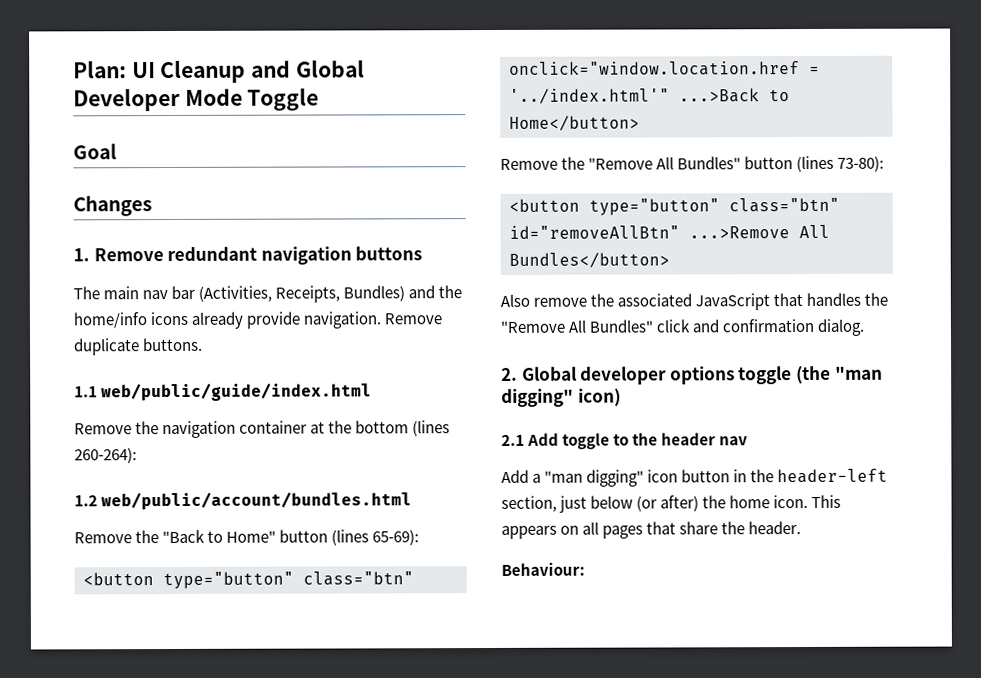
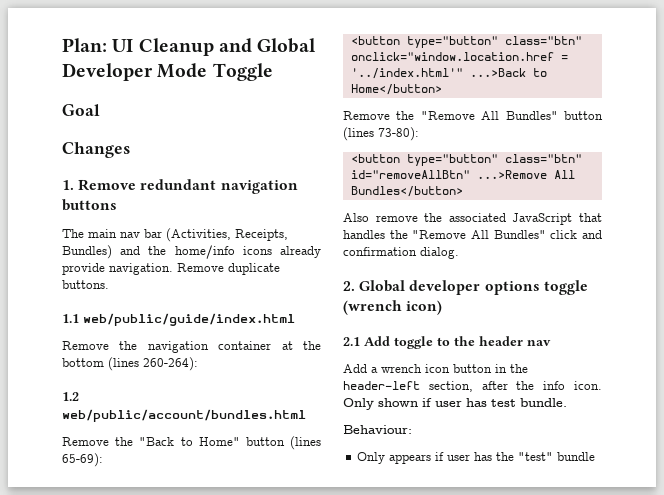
[795,365,883,385] [501,388,574,407] (the "man digging" -> [343,300,402,315] (wrench
[544,469,645,487] "man digging" -> [381,364,422,373] wrench
[559,494,842,513] [501,521,802,539] [501,562,585,576] just below (or after) the home icon. This appears on all pages that share the header. // Behaviour: -> [481,381,602,390] [343,398,567,410] [343,425,412,434] [357,452,596,464] after the info icon. Only shown if user has test bundle. // Behaviour: // Only appears if user has the "test" bundle

